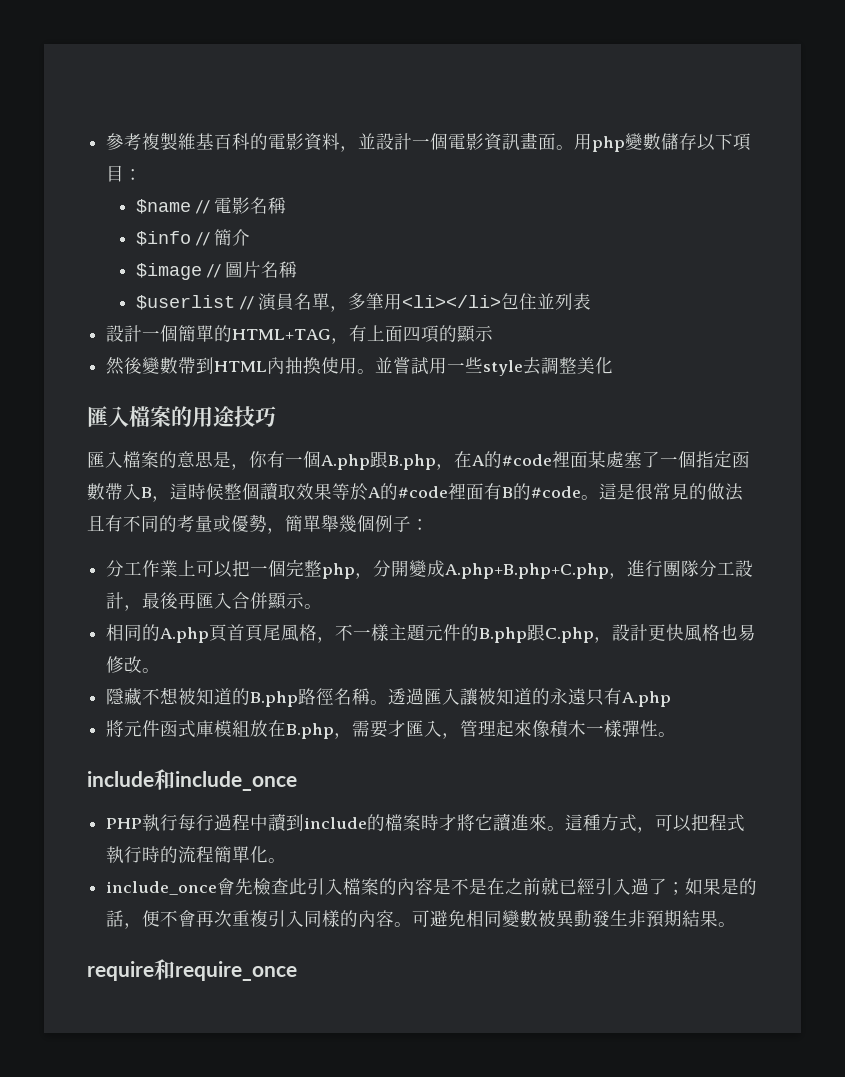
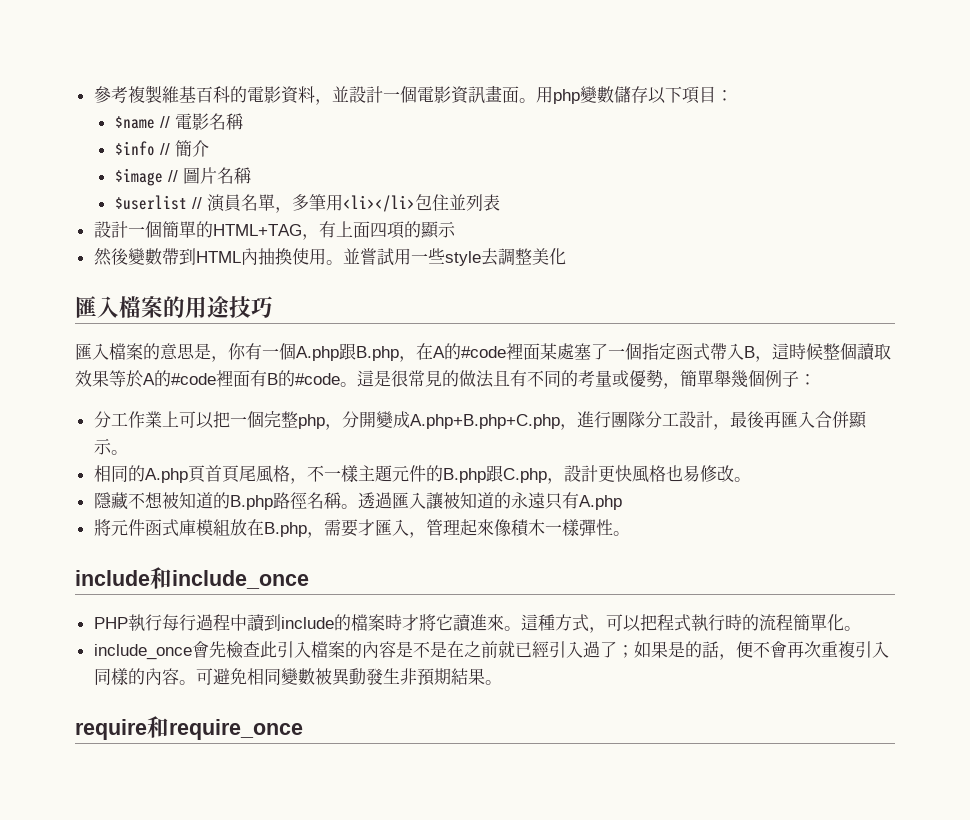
[87,483,105,500] 數 -> [693,343,710,361] 式

